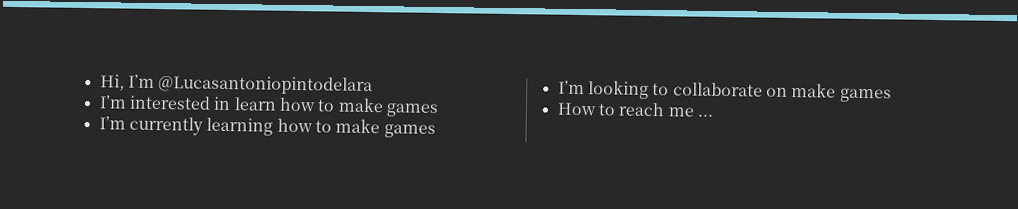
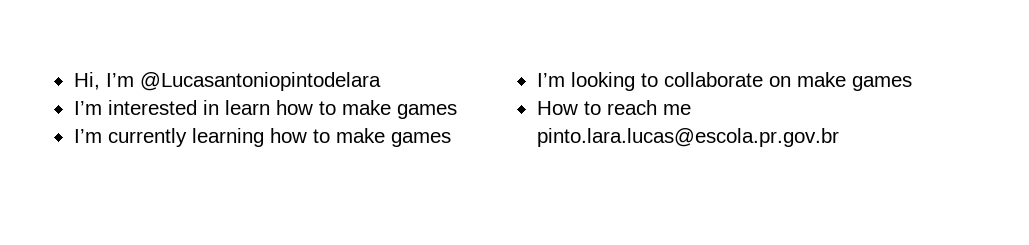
[696,114,713,117] ... -> [536,128,839,147] pinto.lara.lucas@escola.pr.gov.br

